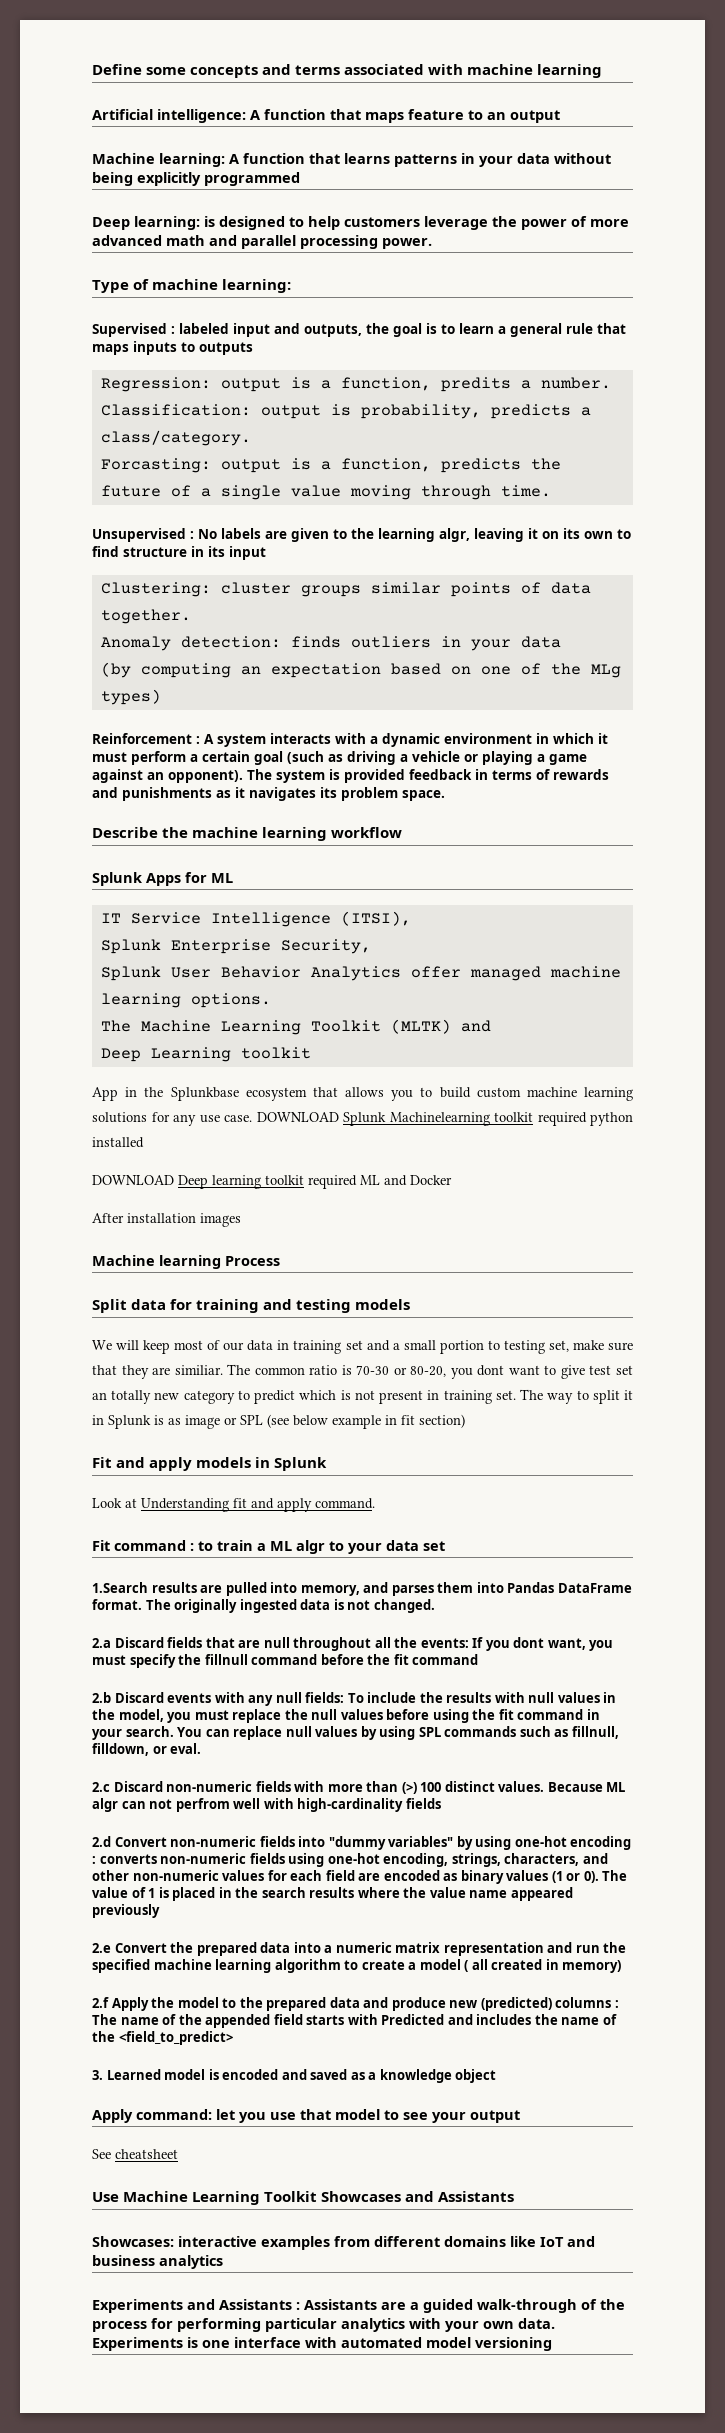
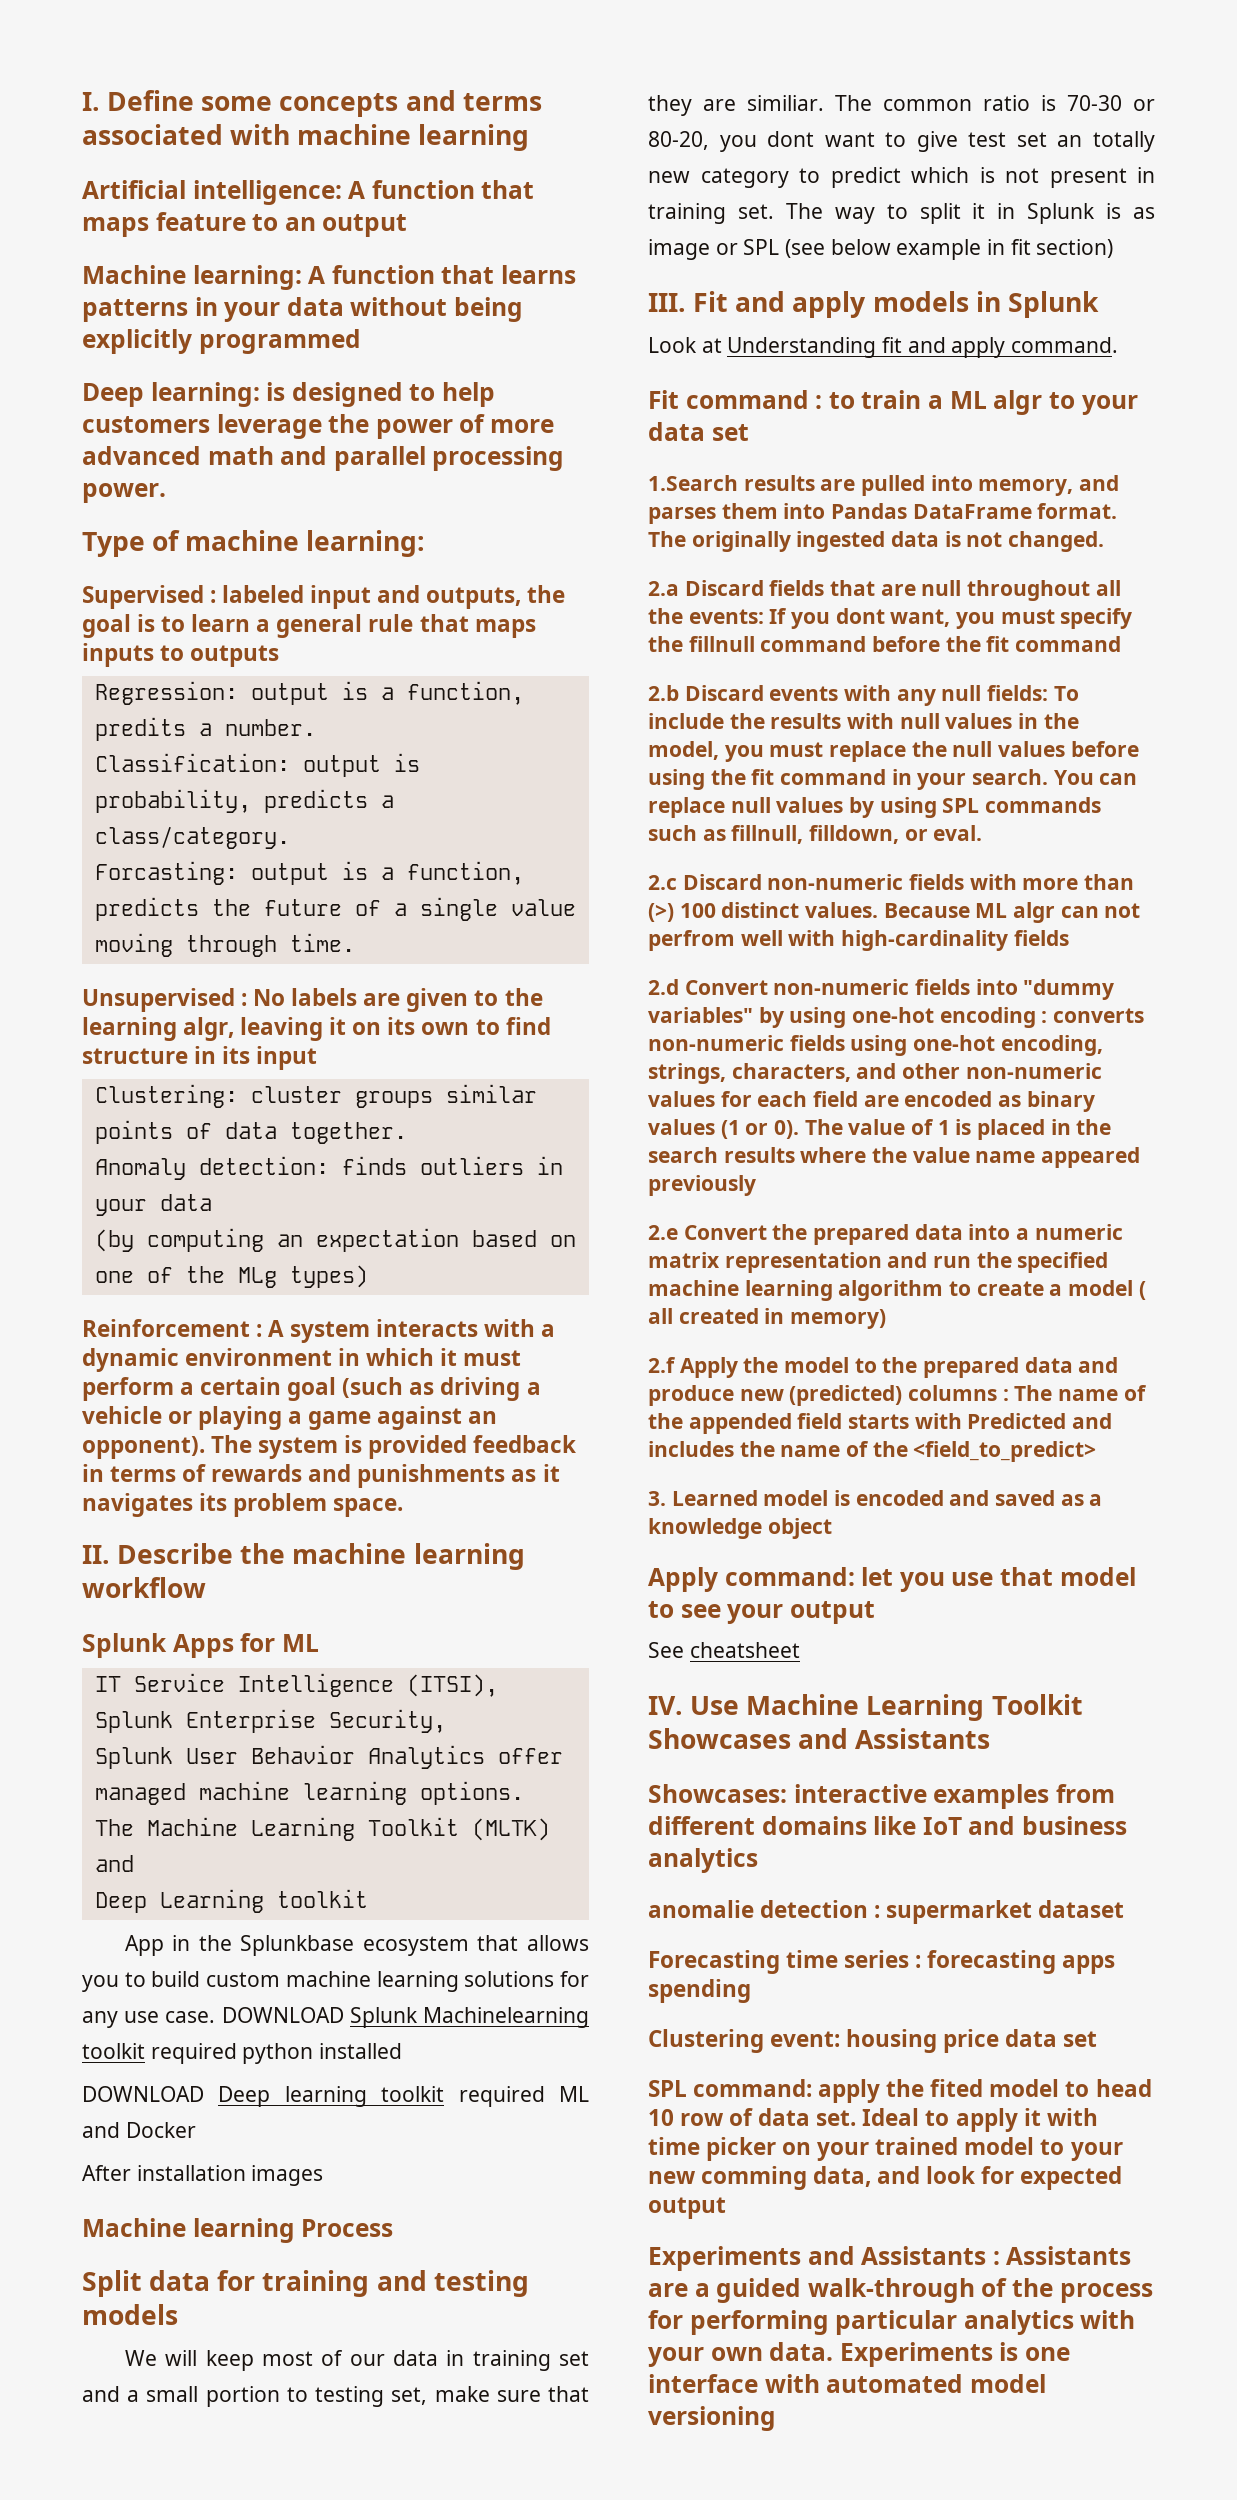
(92, 69) none -> [82,92,100,111] I.
(445, 795) none -> [82,1545,110,1564] II.
(465, 1421) none -> [648,293,686,312] III.
(178, 2154) none -> [648,1696,683,1715] IV.
(223, 2262) none -> [648,1900,1125,1924] [648,1950,1116,1974] [648,1979,751,2003] [648,2029,1098,2053] [648,2079,1152,2103] [648,2108,1098,2132] [648,2137,1123,2161] [648,2166,1123,2190] [648,2197,726,2219] // anomalie detection : supermarket dataset // Forecasting time series : forecasting apps spending // Clustering event: housing price data set // SPL command: apply the fited model to head 10 row of data set. Ideal to apply it with time picker on your trained model to your new comming data, and look for expected output

